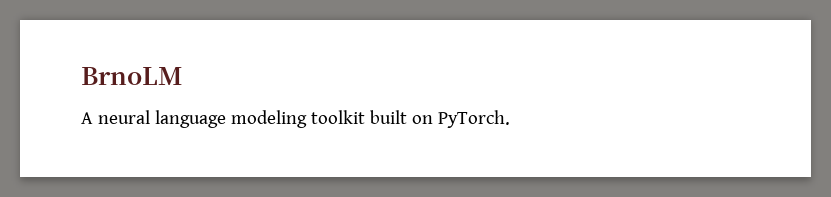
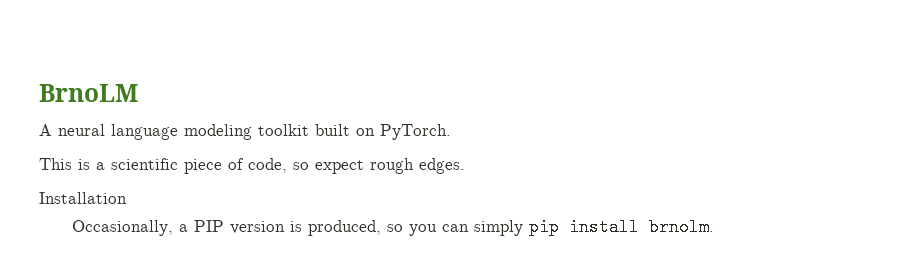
(510, 119) none -> [39,158,465,174] [39,192,127,204] [71,218,714,236] // This is a scientific piece of code, so expect rough edges. // Installation // Occasionally, a PIP version is produced, so you can simply pip install brnolm.

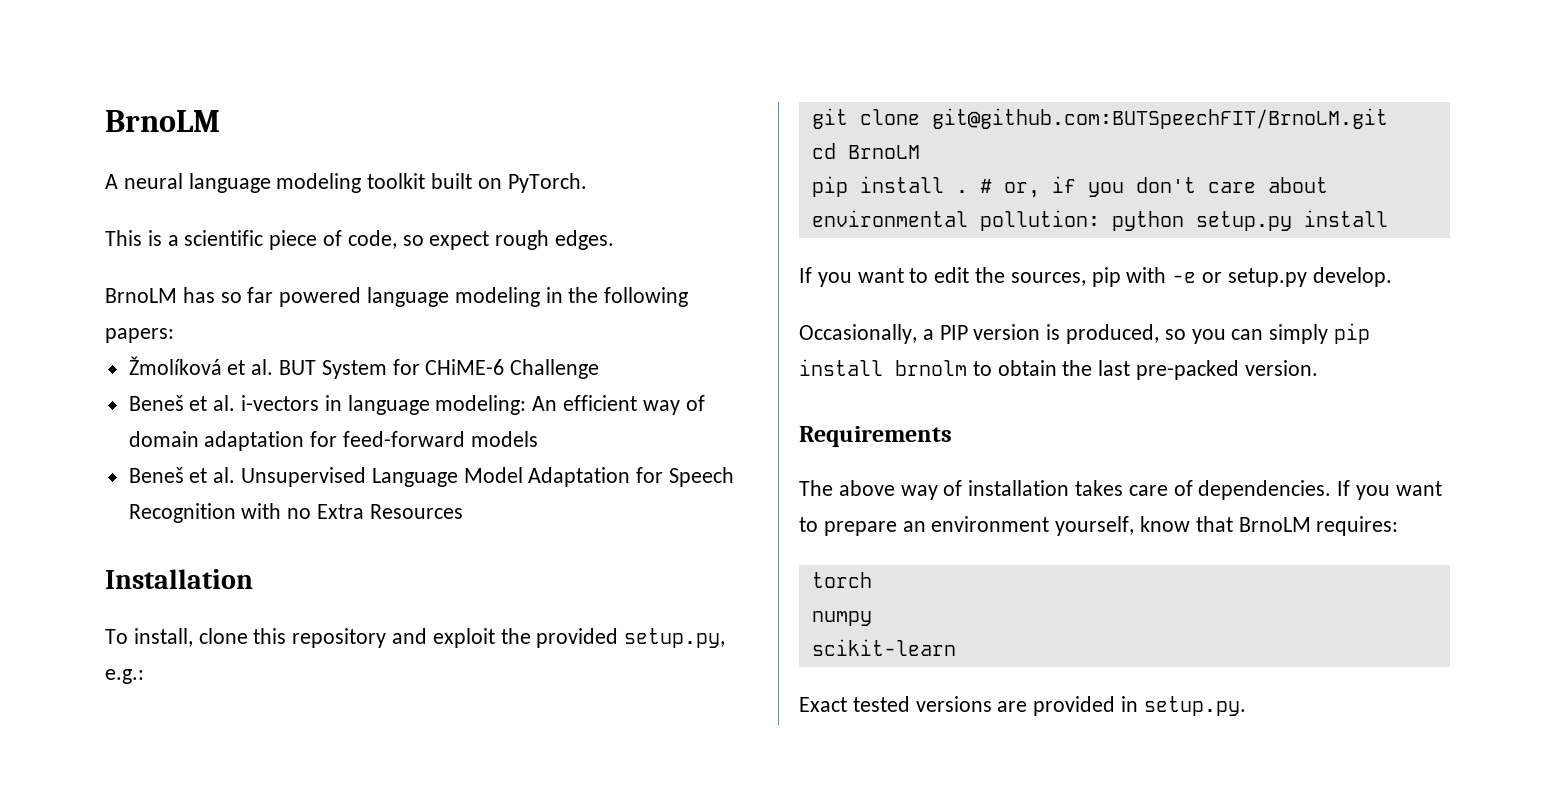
[39,192,127,204] Installation -> [105,287,689,307] [105,328,174,343] [128,356,600,379] [128,395,705,415] [128,431,538,451] [128,467,735,487] [128,503,463,523] [105,569,253,589] [105,628,726,648] [105,669,144,684] [811,108,1388,129] [811,143,920,159] [811,176,1328,198] [811,210,1388,231] [799,267,1392,287] BrnoLM has so far powered language modeling in the following papers: // Žmolíková et al. BUT System for CHiME-6 Challenge // Beneš et al. i-vectors in language modeling: An efficient way of domain adaptation for feed-forward models // Beneš et al. Unsupervised Language Model Adaptation for Speech Recognition with no Extra Resources // Installation // To install, clone this repository and exploit the provided setup.py, e.g.: // git clone git@github.com:BUTSpeechFIT/BrnoLM.git // cd BrnoLM // pip install . # or, if you don't care about environmental pollution: python setup.py install // If you want to edit the sources, pip with -e or setup.py develop.
[648,218,714,236] brnolm. -> [895,360,1318,380] [799,426,952,447] [799,480,1442,500] [799,516,1399,536] [811,572,872,588] [811,611,872,626] [811,639,956,656] [799,696,1246,716] brnolm to obtain the last pre-packed version. // Requirements // The above way of installation takes care of dependencies. If you want to prepare an environment yourself, know that BrnoLM requires: // torch // numpy // scikit-learn // Exact tested versions are provided in setup.py.

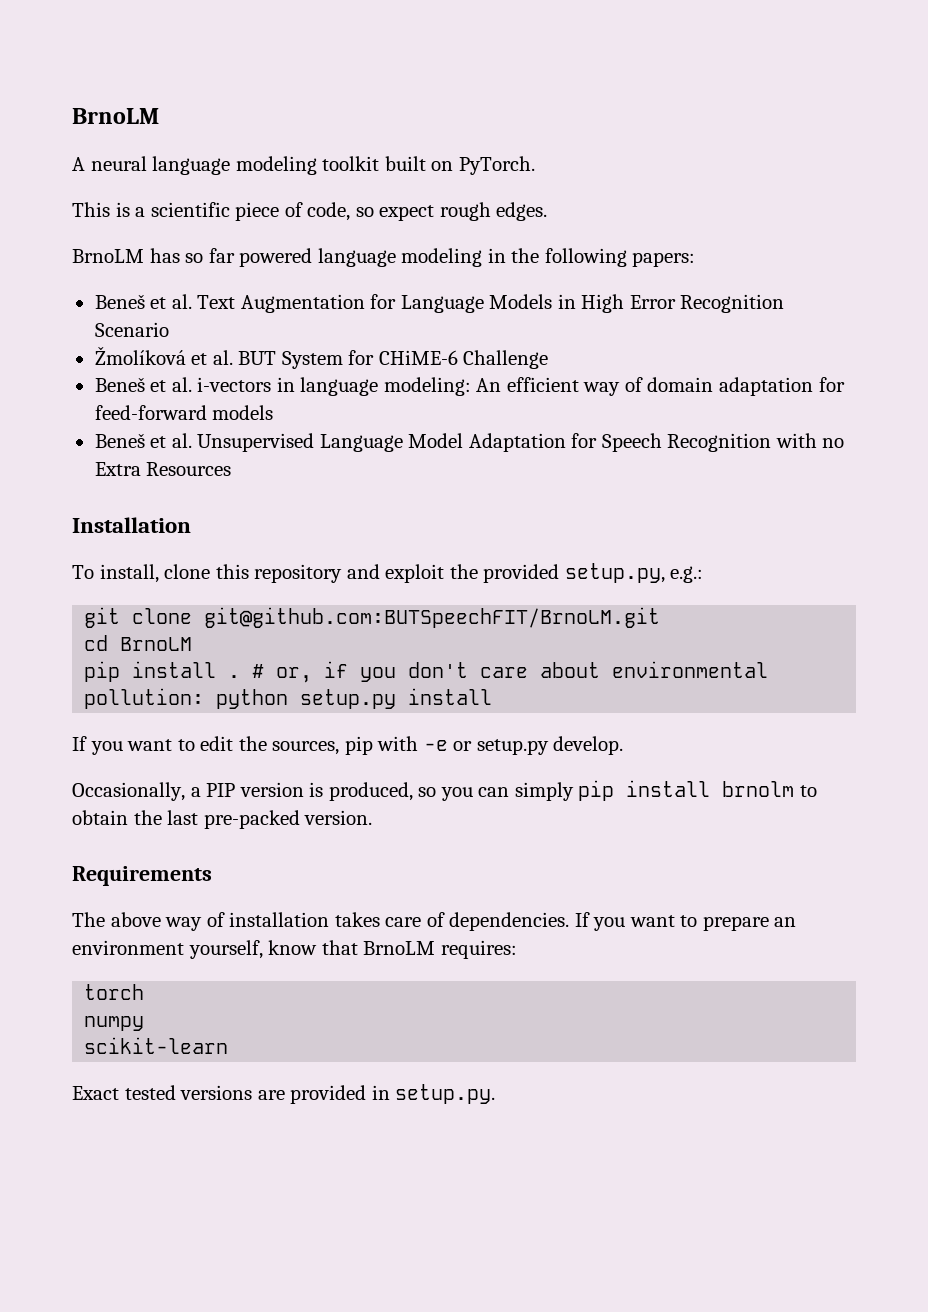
(174, 335) none -> [94,294,785,313] [94,322,169,337] // Beneš et al. Text Augmentation for Language Models in High Error Recognition Scenario

